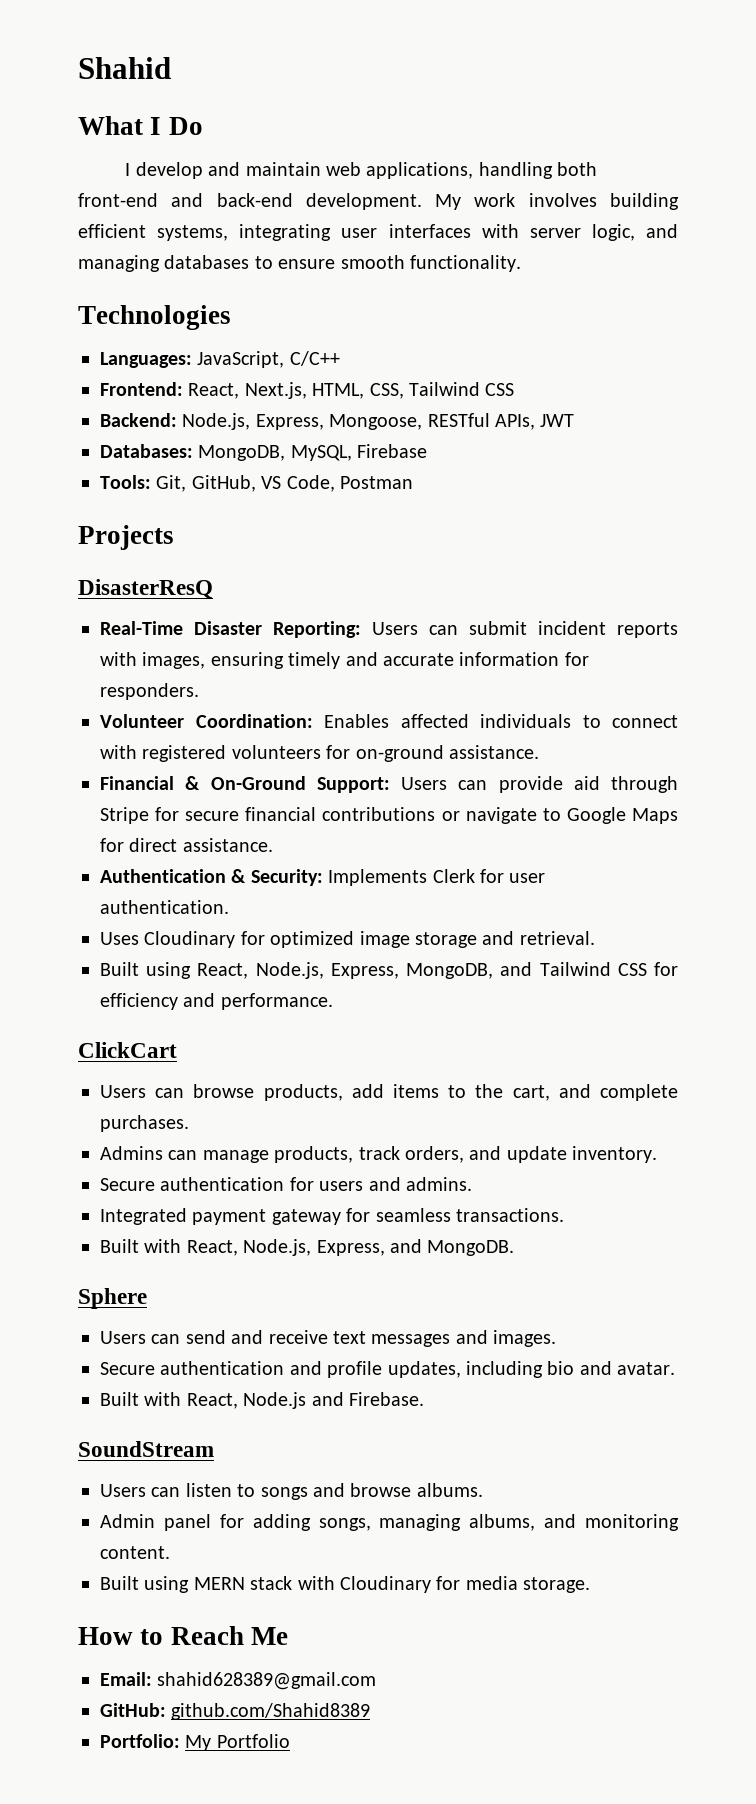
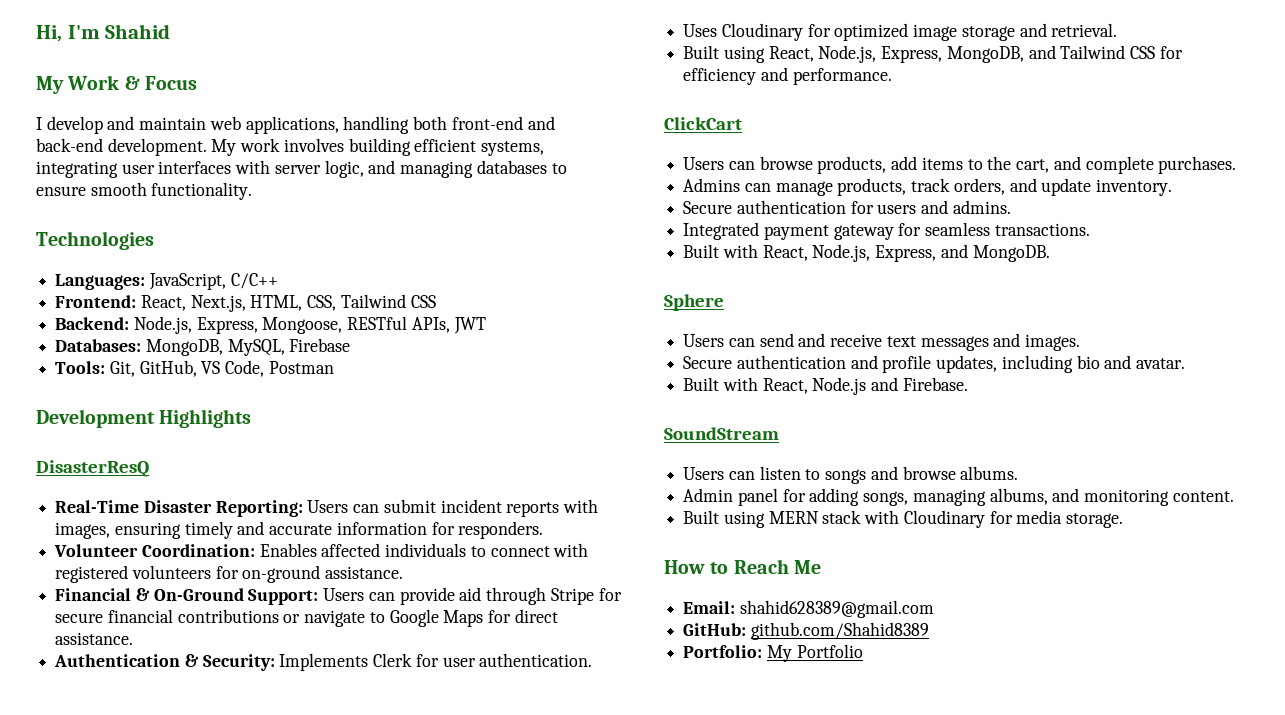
(78, 68) none -> [36,25,100,42] Hi, I'm
[78,116,203,135] What I Do -> [36,75,197,94] My Work & Focus
[78,525,174,550] Projects -> [36,409,252,428] Development Highlights

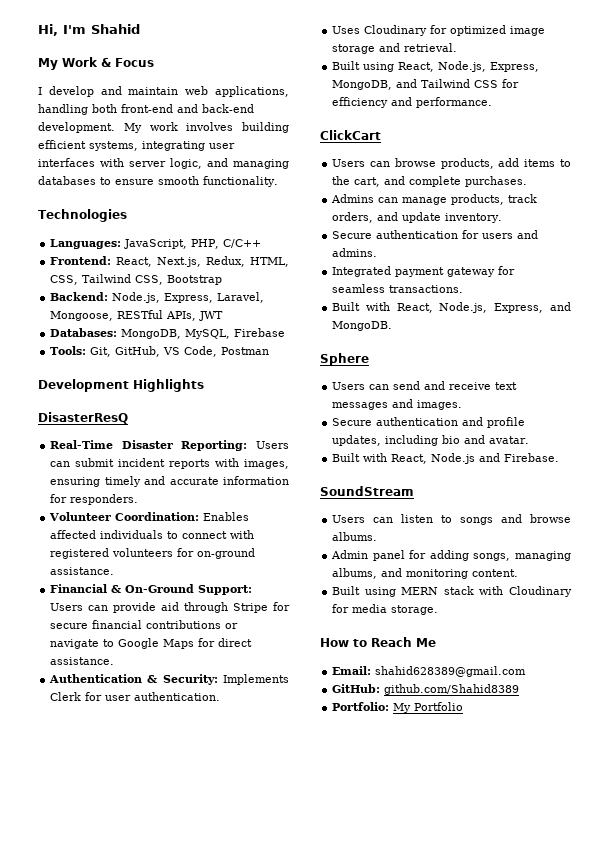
(226, 281) none -> [191,239,220,249] PHP,
(246, 303) none -> [206,256,246,267] Redux,
[410,295,436,308] CSS -> [135,275,223,285] CSS, Bootstrap
(258, 325) none -> [217,292,265,303] Laravel,

